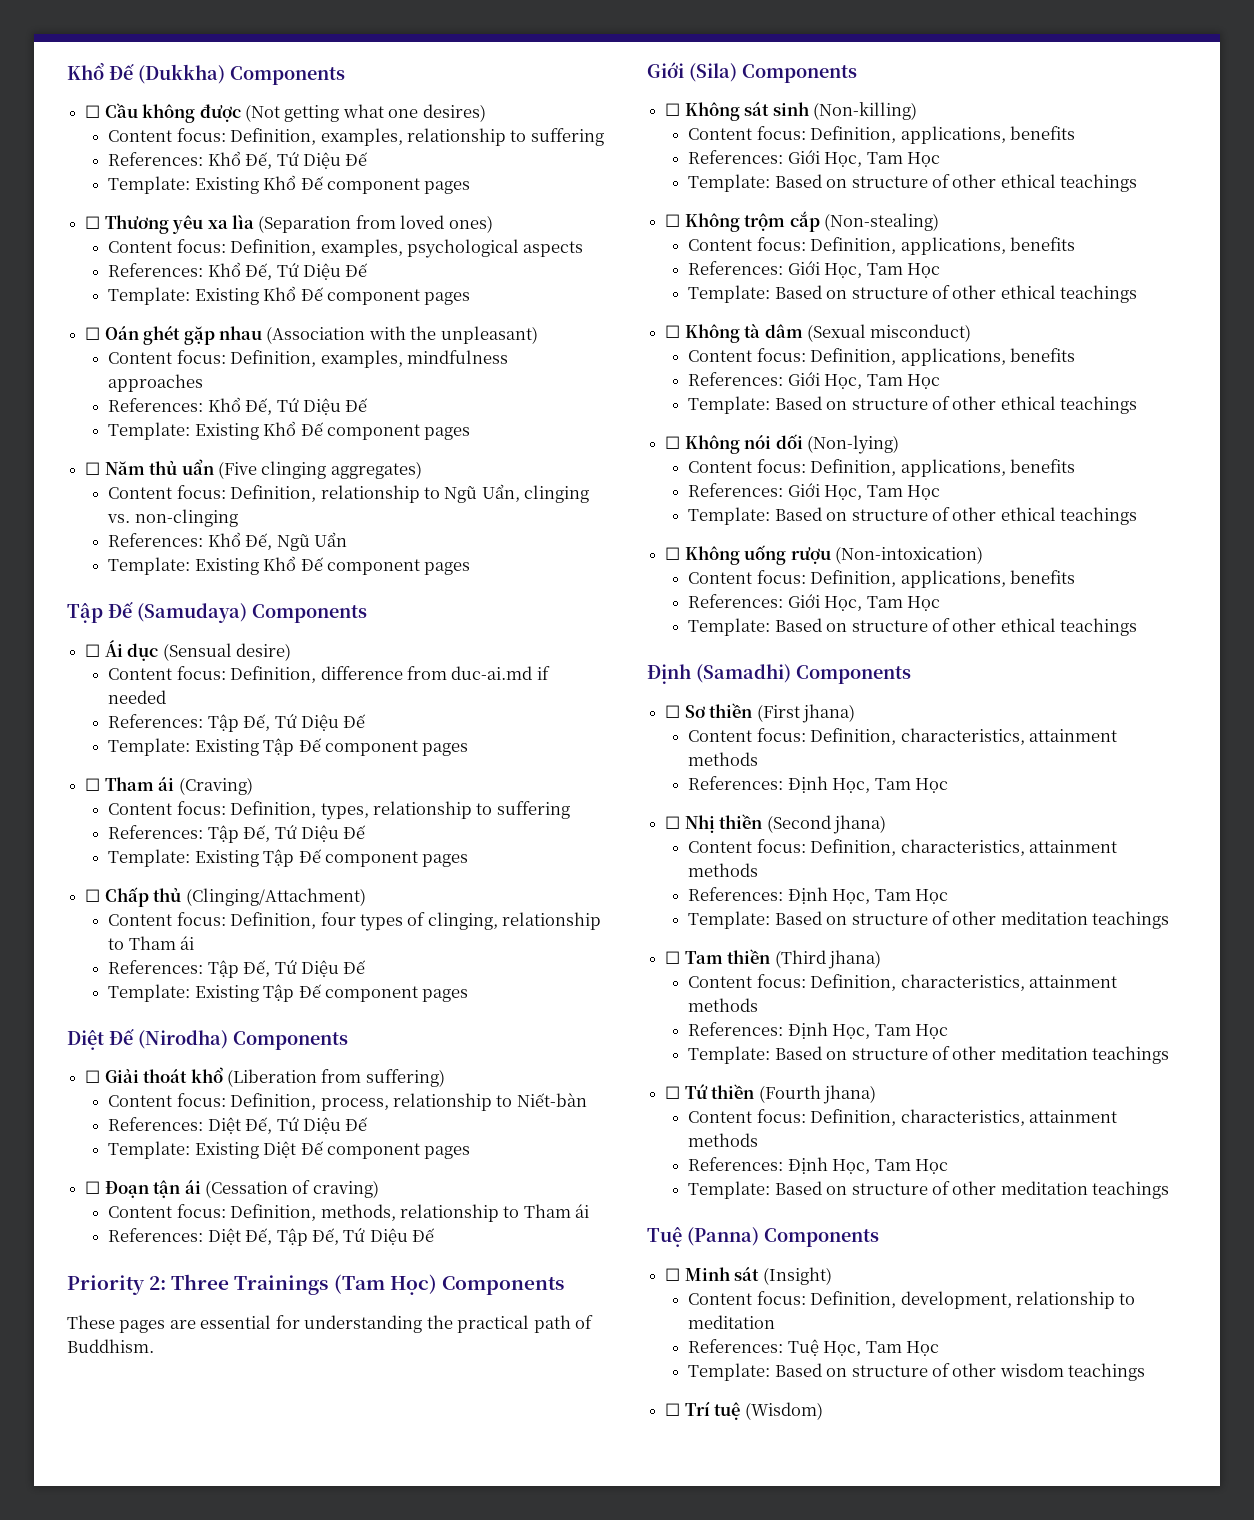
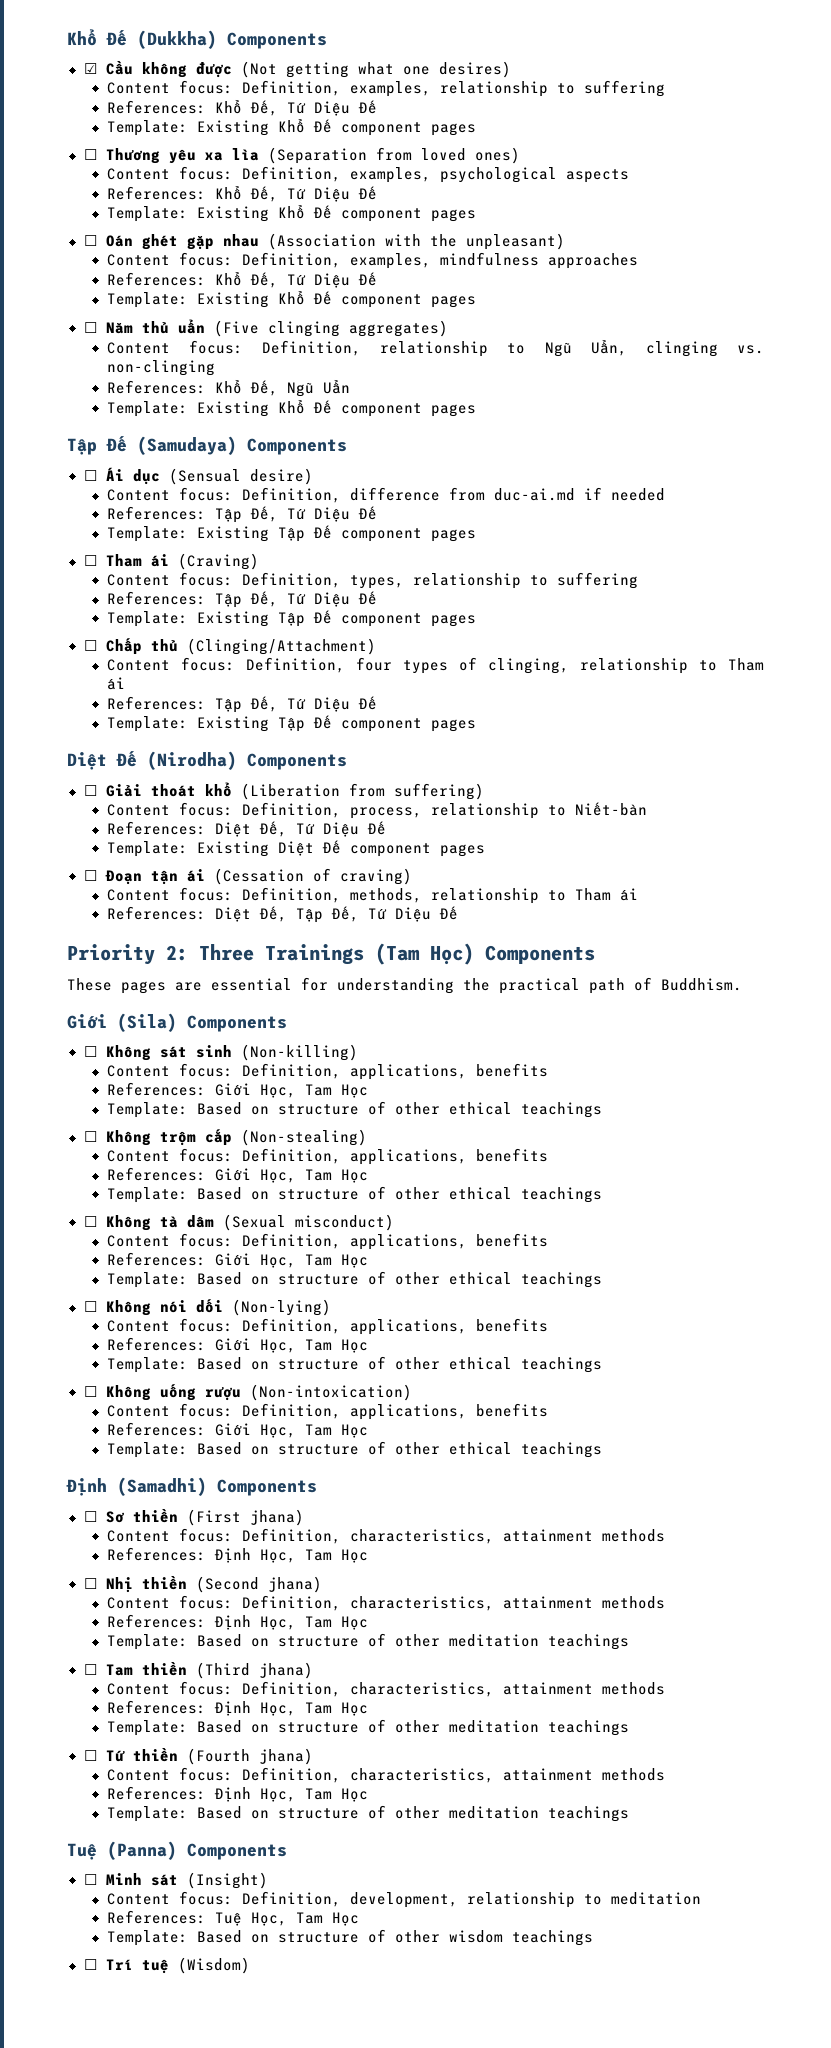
[85,105,101,118] ☐ -> [83,63,97,74] ☑

